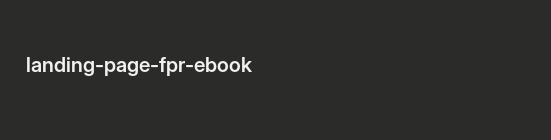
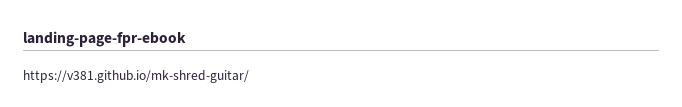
(253, 66) none -> [23,70,249,83] // https://v381.github.io/mk-shred-guitar/

